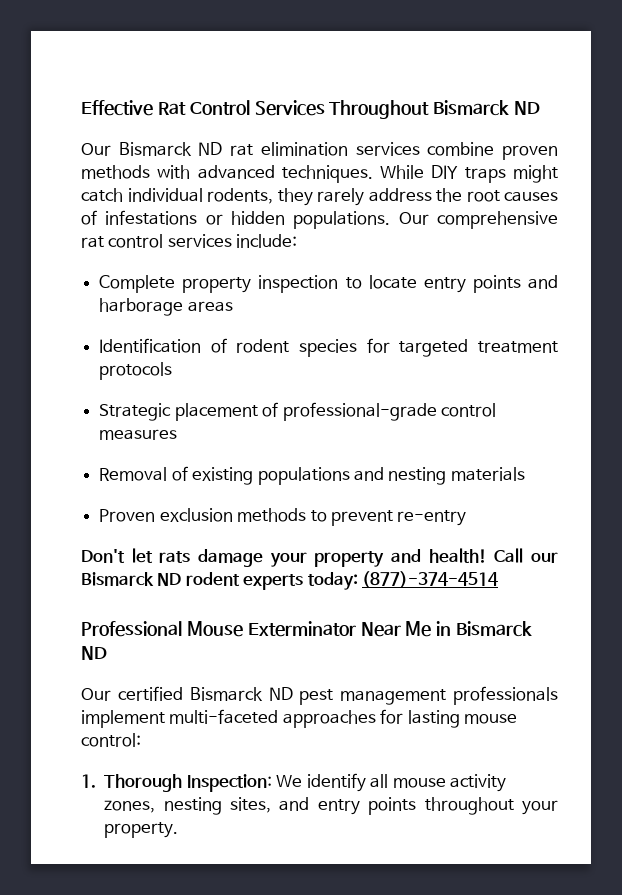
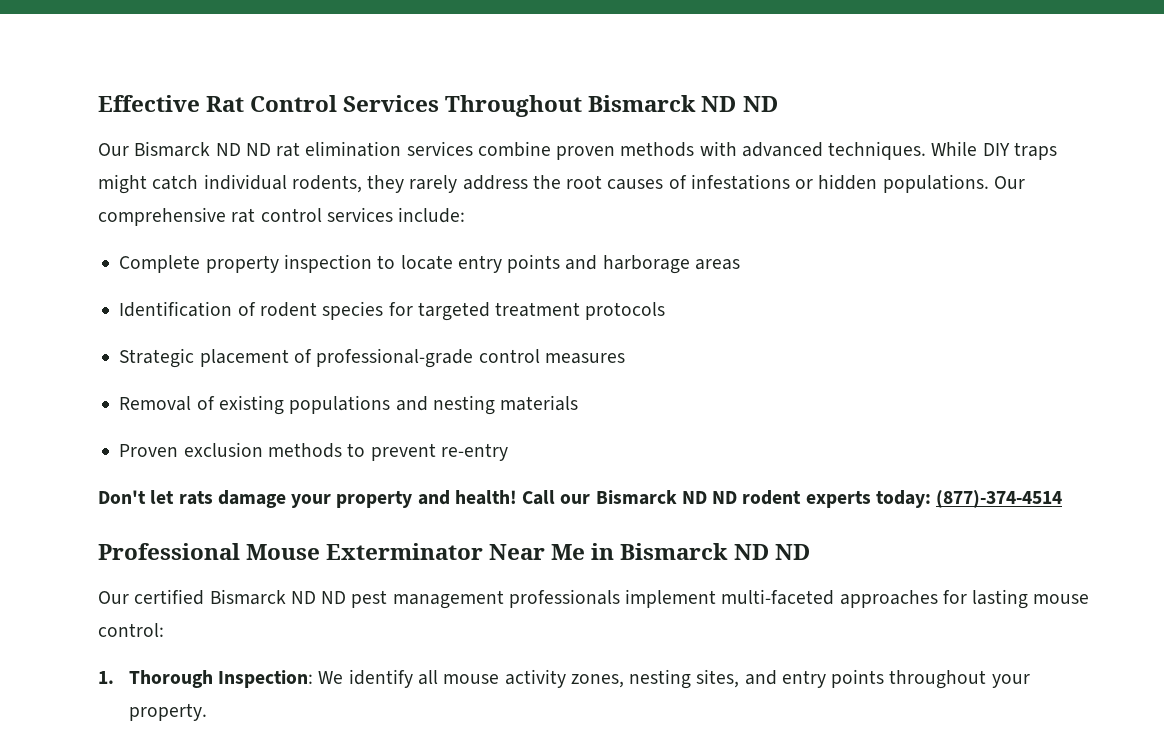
(541, 108) none -> [742,96,778,112] ND
(223, 149) none -> [245,143,271,156] ND
(182, 579) none -> [712,491,738,504] ND
(107, 653) none -> [774,544,810,560] ND
(293, 694) none -> [321,591,347,604] ND

